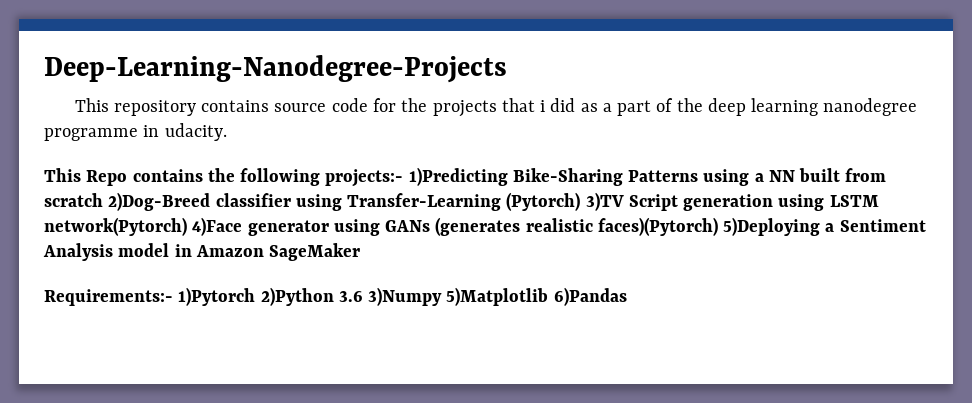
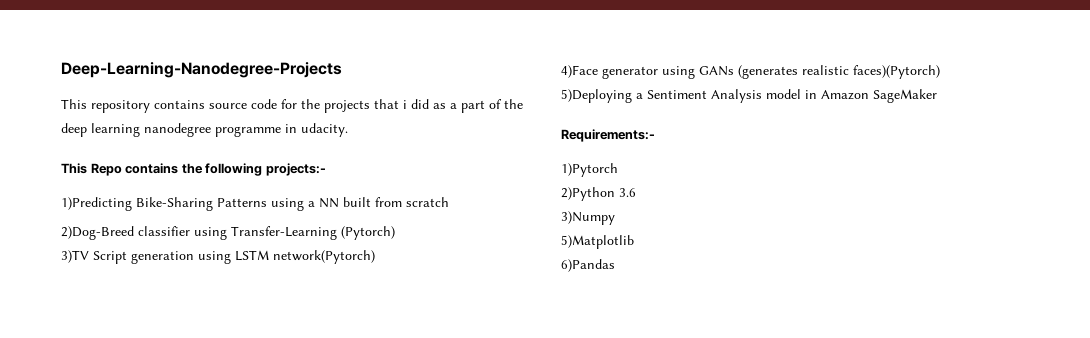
(404, 178) none -> (326, 169) //
(103, 200) none -> (449, 202) //
(581, 201) none -> (395, 233) //
(187, 226) none -> (375, 257) //
(718, 226) none -> (940, 72) //
(173, 297) none -> (655, 135) //
(256, 296) none -> (618, 170) //
(363, 296) none -> (636, 192) //
(443, 296) none -> (615, 218) //
(549, 296) none -> (634, 242) //

